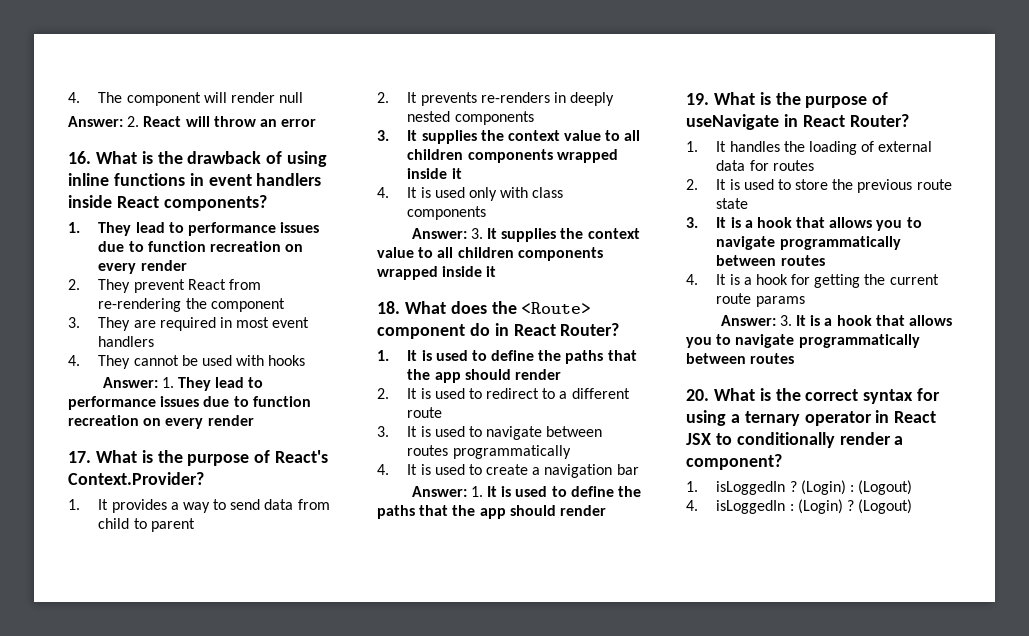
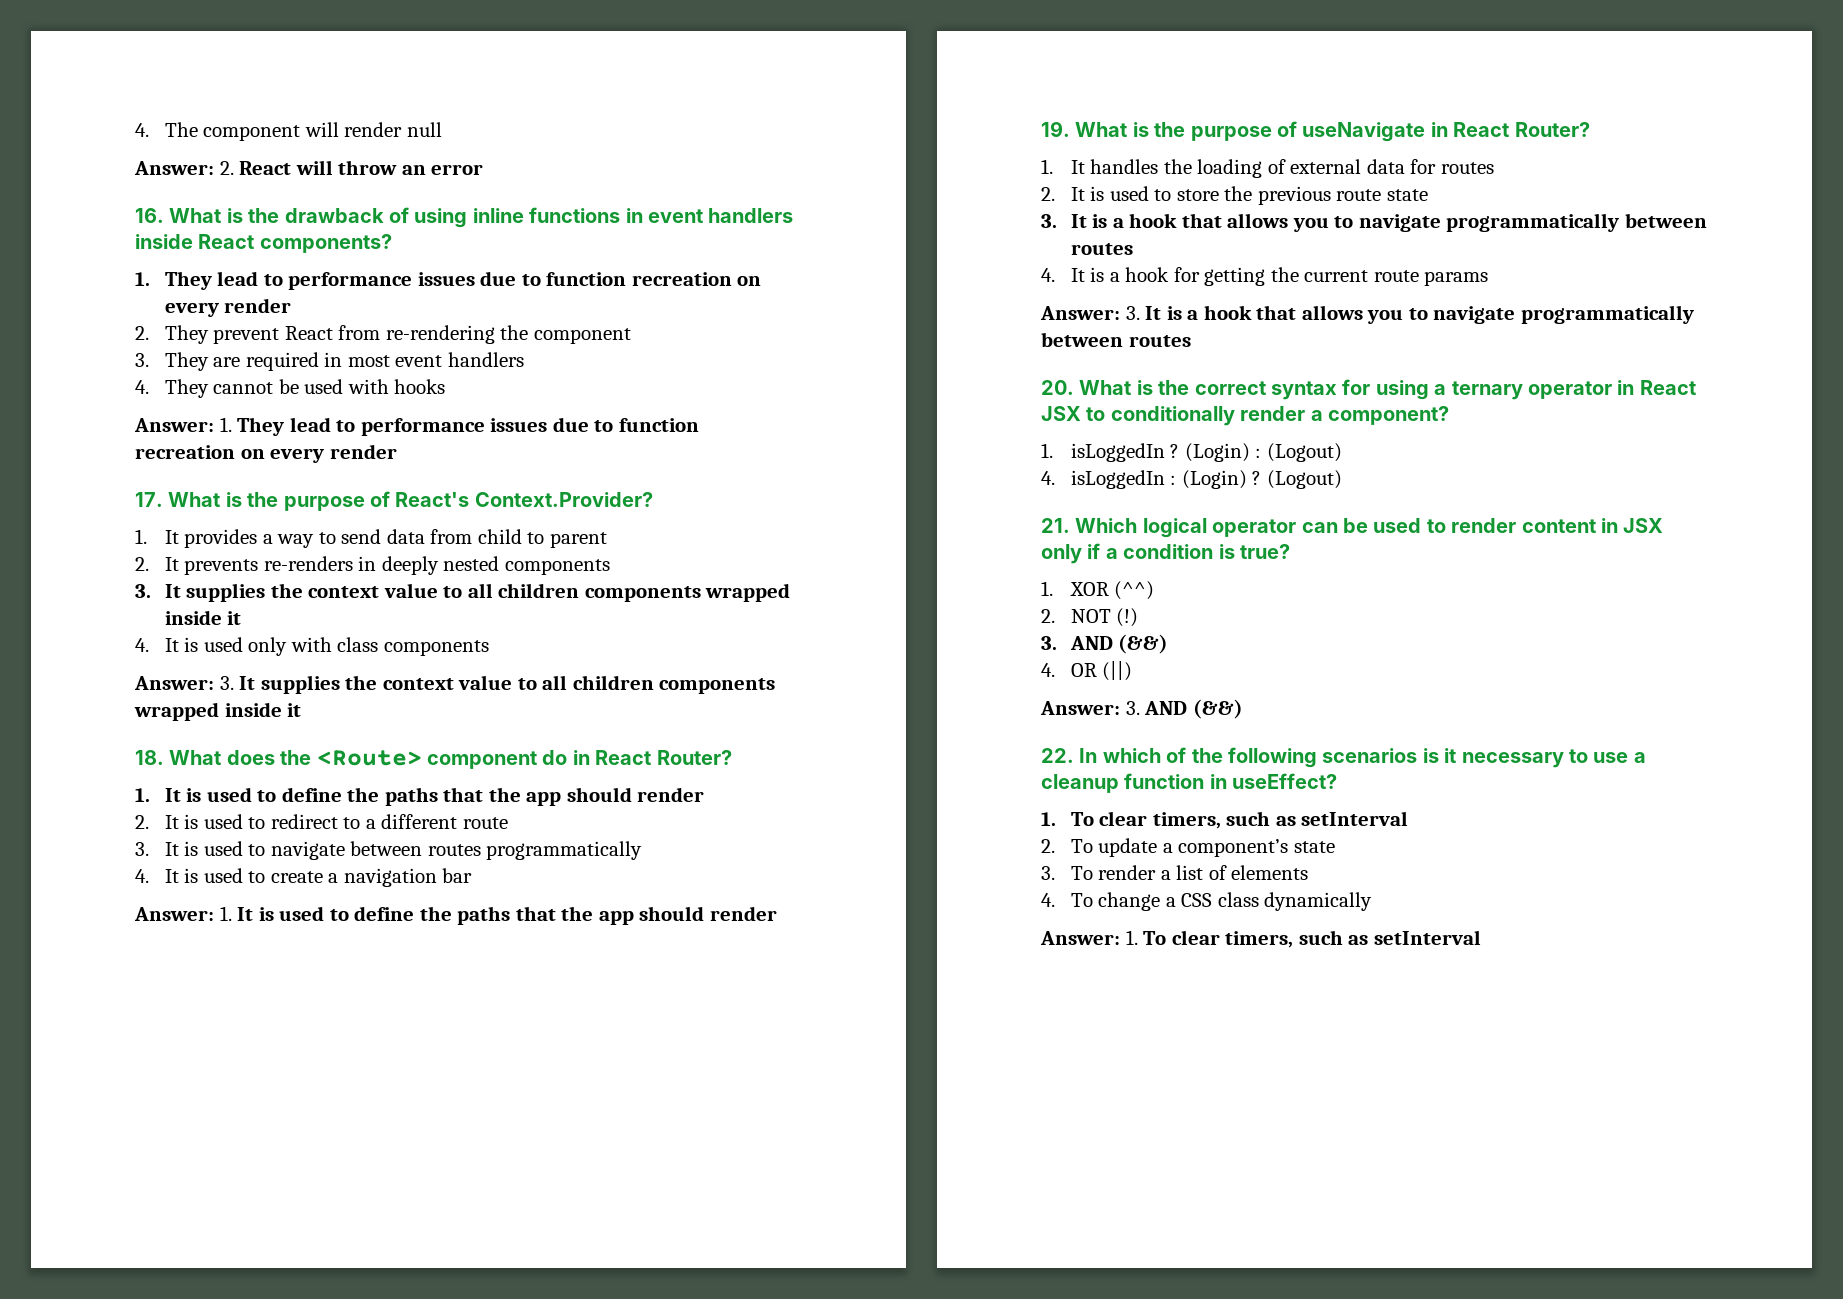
(913, 506) none -> [1041,518,1664,538] [1041,543,1290,564] [1041,581,1155,600] [1041,608,1139,627] [1041,634,1169,654] [1041,661,1133,681] [1040,699,1243,719] [1041,747,1646,768] [1041,773,1338,793] [1041,811,1409,829] [1041,838,1335,857] [1041,865,1309,880] [1041,892,1373,911] [1040,930,1481,948] // 21. Which logical operator can be used to render content in JSX only if a condition is true? // 1. XOR (^^) // 2. NOT (!) // 3. AND (&&) // 4. OR (||) // Answer: 3. AND (&&) // 22. In which of the following scenarios is it necessary to use a cleanup function in useEffect? // 1. To clear timers, such as setInterval // 2. To update a component’s state // 3. To render a list of elements // 4. To change a CSS class dynamically // Answer: 1. To clear timers, such as setInterval

